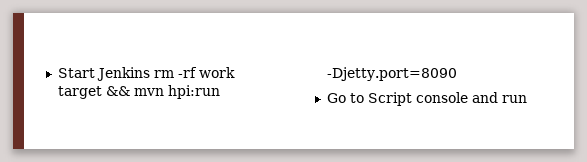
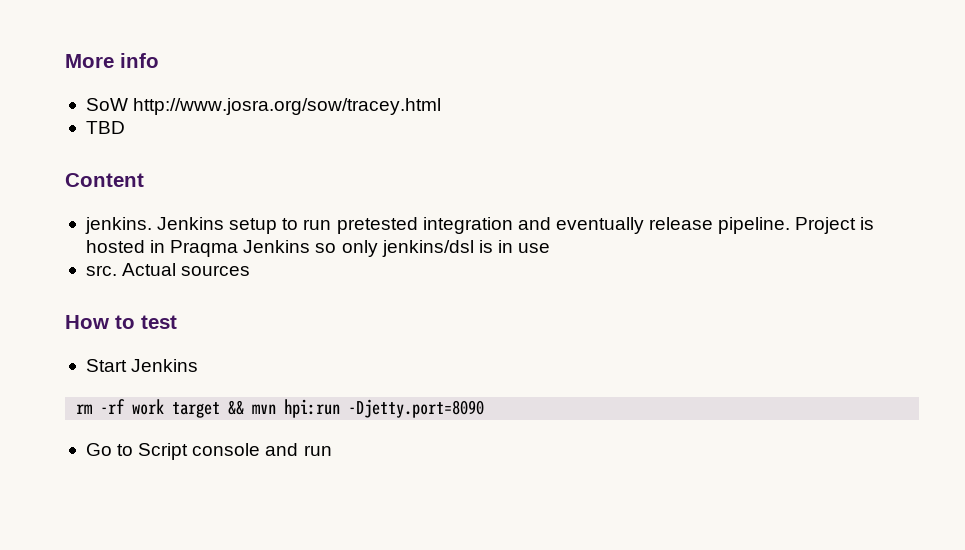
(57, 73) none -> [65,53,159,68] [85,98,442,115] [85,121,125,134] [65,173,144,187] [84,217,875,234] [85,240,551,257] [85,263,251,276] [65,315,177,329] More info // SoW http://www.josra.org/sow/tracey.html // TBD // Content // jenkins. Jenkins setup to run pretested integration and eventually release pipeline. Project is hosted in Praqma Jenkins so only jenkins/dsl is in use // src. Actual sources // How to test //
(150, 74) none -> (199, 365) //

